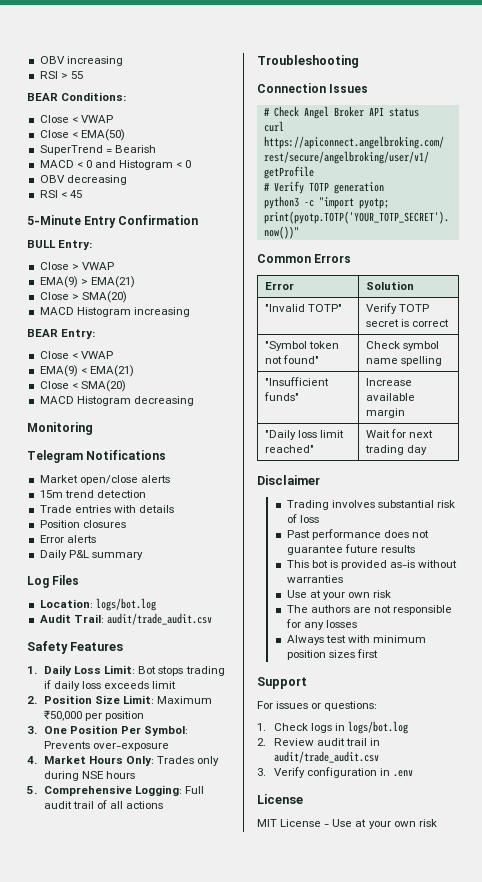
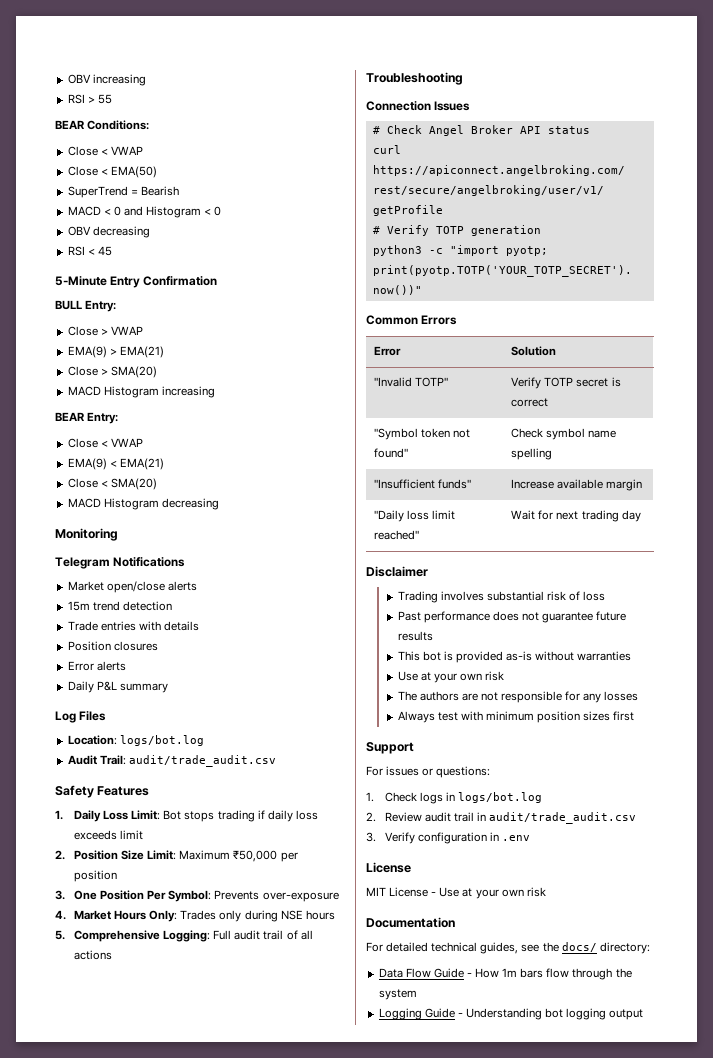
(437, 823) none -> [366,917,455,928] [366,942,650,954] [378,968,632,980] [378,989,417,1000] [378,1008,644,1020] // Documentation // For detailed technical guides, see the docs/ directory: // Data Flow Guide - How 1m bars flow through the system // Logging Guide - Understanding bot logging output

